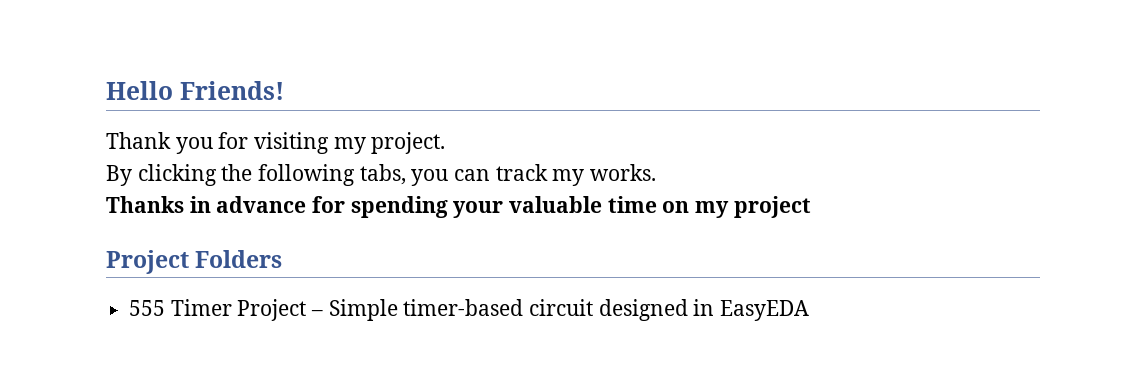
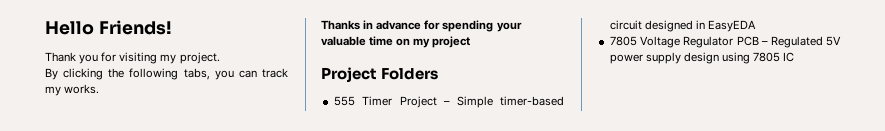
(810, 310) none -> [609,36,841,48] [609,52,795,64] // 7805 Voltage Regulator PCB – Regulated 5V power supply design using 7805 IC

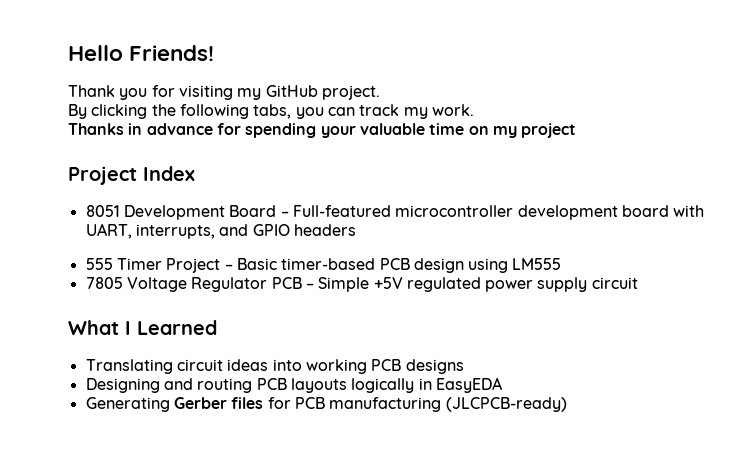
(177, 59) none -> [265,85,318,97] GitHub
[64,84,100,94] works. -> [431,104,474,116] work.
[381,68,439,80] [333,96,564,108] [609,20,756,32] Folders // 555 Timer Project – Simple timer-based circuit designed in EasyEDA -> [143,166,195,181] [85,205,705,220] [85,223,356,239] [85,258,562,273] Index // 8051 Development Board – Full-featured microcontroller development board with UART, interrupts, and GPIO headers // 555 Timer Project – Basic timer-based PCB design using LM555
[770,36,841,48] [609,52,795,64] Regulated 5V power supply design using 7805 IC -> [318,277,638,292] [68,320,217,335] [85,359,464,374] [85,377,502,393] [85,397,567,412] Simple +5V regulated power supply circuit // What I Learned // Translating circuit ideas into working PCB designs // Designing and routing PCB layouts logically in EasyEDA // Generating Gerber files for PCB manufacturing (JLCPCB-ready)

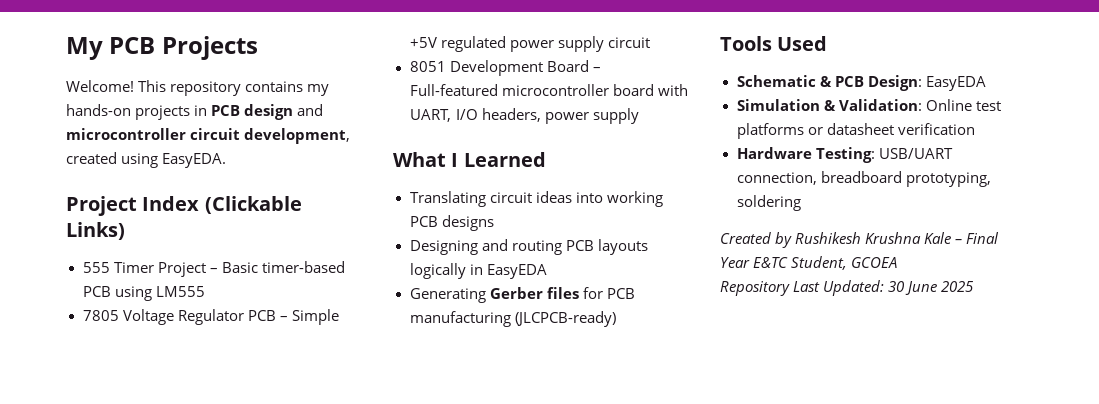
[68,45,215,61] [68,85,380,100] [68,104,474,119] [68,123,577,138] [68,166,195,185] [85,205,705,220] [85,223,356,239] Hello Friends! // Thank you for visiting my GitHub project. // By clicking the following tabs, you can track my work. // Thanks in advance for spending your valuable time on my project // Project Index // 8051 Development Board – Full-featured microcontroller development board with UART, interrupts, and GPIO headers -> [66,36,258,60] [66,80,330,96] [66,104,324,120] [66,128,351,144] [66,152,227,168] [66,196,302,216] [66,222,125,240] My PCB Projects // Welcome! This repository contains my hands-on projects in PCB design and microcontroller circuit development, created using EasyEDA. // Project Index (Clickable Links)
[413,258,464,273] design -> (111, 291) none
(638, 283) none -> [409,60,601,76] [409,84,688,96] [409,108,639,124] // 8051 Development Board – Full-featured microcontroller board with UART, I/O headers, power supply
(567, 404) none -> [720,36,828,51] [736,75,986,91] [736,99,1001,111] [736,123,975,139] [736,147,953,163] [736,171,991,187] [736,195,801,211] [720,232,1000,248] [720,256,898,270] [720,280,975,296] // Tools Used // Schematic & PCB Design: EasyEDA // Simulation & Validation: Online test platforms or datasheet verification // Hardware Testing: USB/UART connection, breadboard prototyping, soldering // Created by Rushikesh Krushna Kale – Final Year E&TC Student, GCOEA // Repository Last Updated: 30 June 2025

